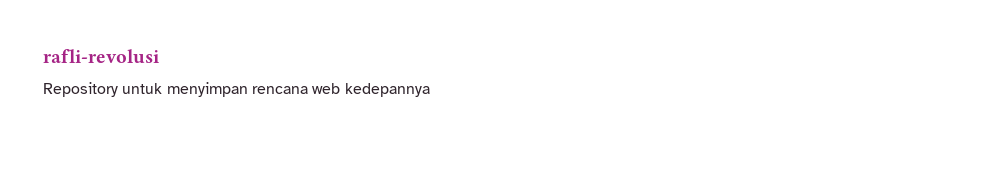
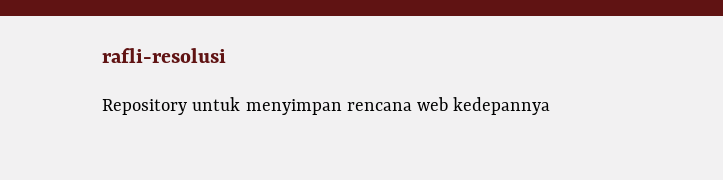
[43,49,160,64] rafli-revolusi -> [102,48,226,63] rafli-resolusi

